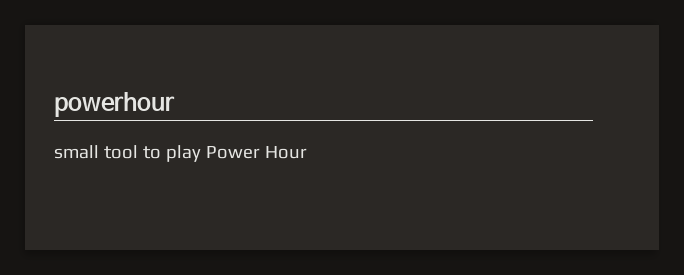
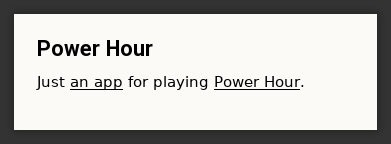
[54,92,175,117] [54,145,307,162] powerhour // small tool to play Power Hour -> [37,40,153,56] [36,76,305,90] Power Hour // Just an app for playing Power Hour.

